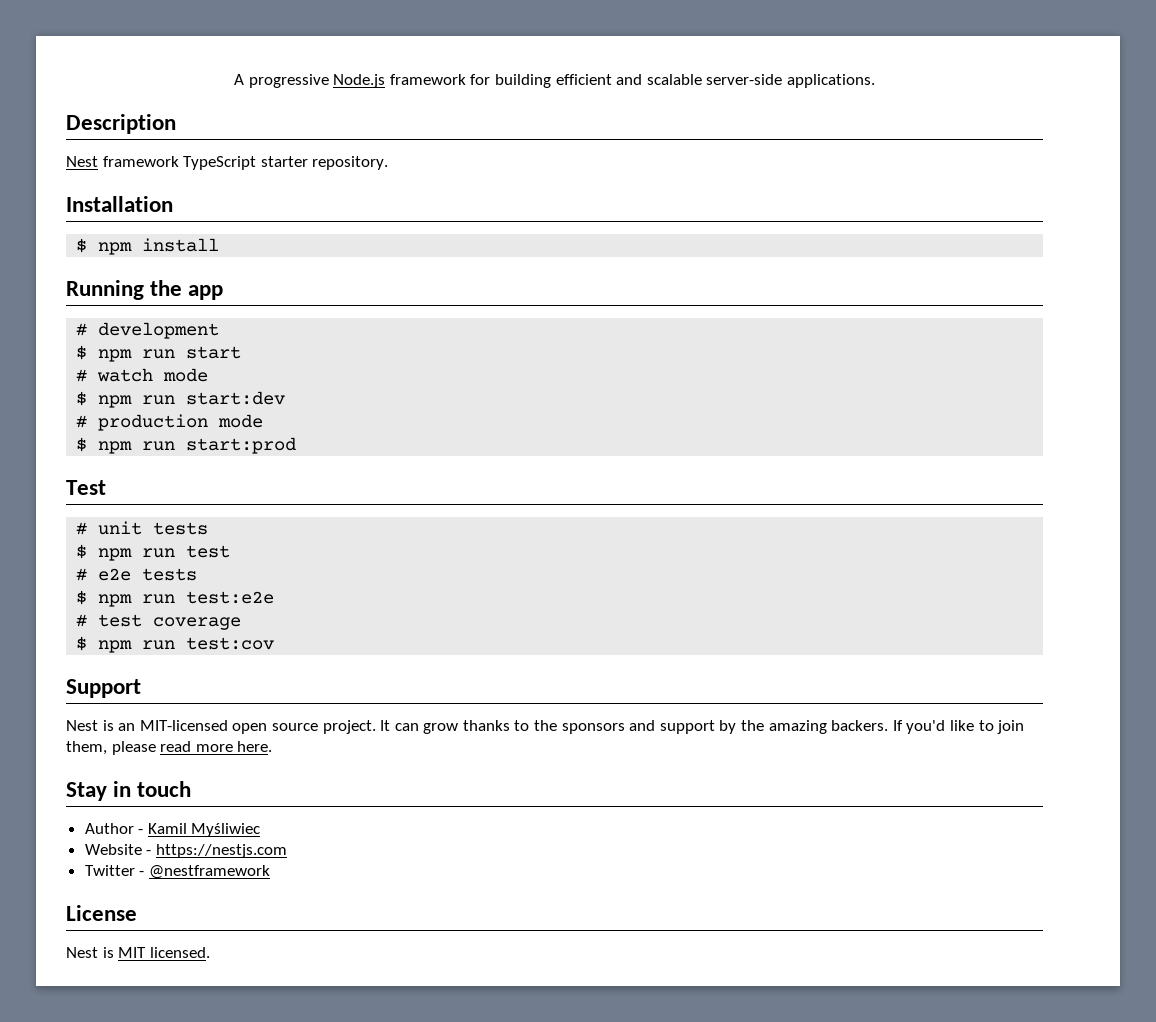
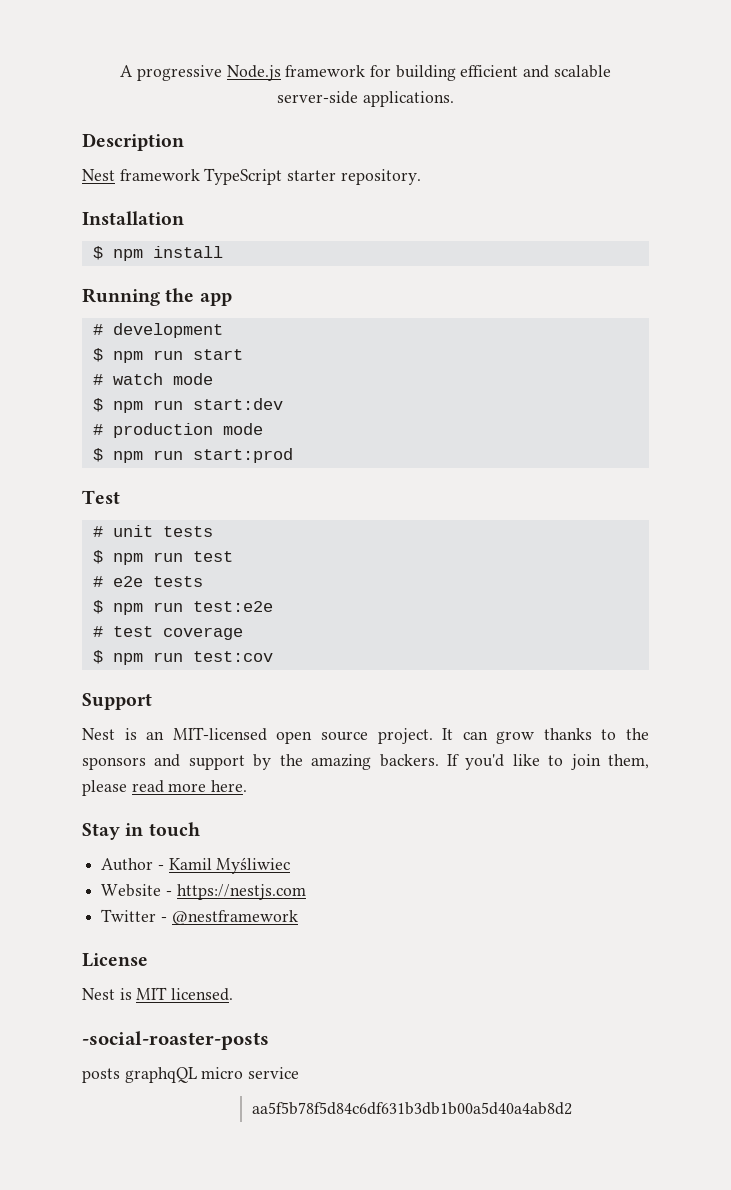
(210, 952) none -> [82,1031,269,1050] [82,1067,300,1083] [252,1102,573,1115] // -social-roaster-posts // posts graphqQL micro service // aa5f5b78f5d84c6df631b3db1b00a5d40a4ab8d2

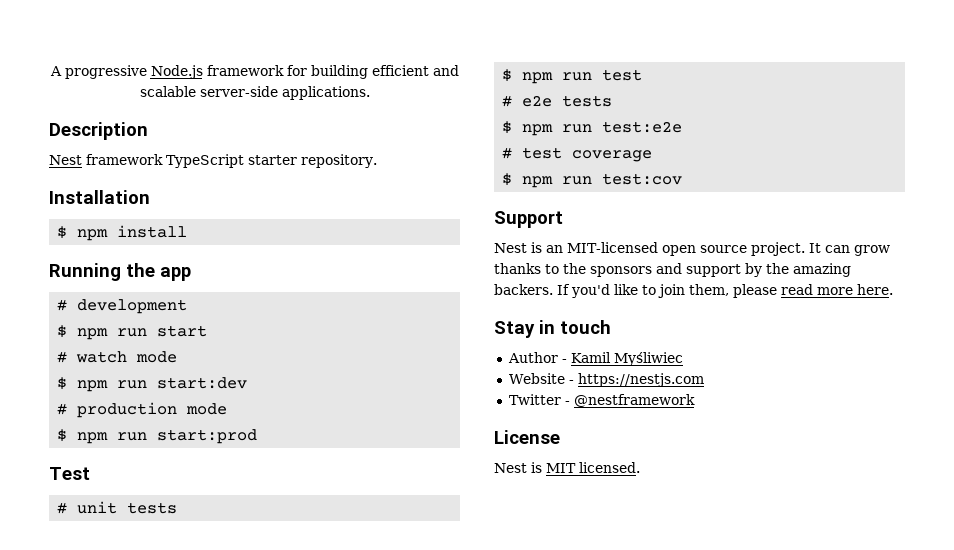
[82,1031,269,1050] [82,1067,300,1083] [252,1102,573,1115] // -social-roaster-posts // posts graphqQL micro service // aa5f5b78f5d84c6df631b3db1b00a5d40a4ab8d2 -> (640, 467) none

